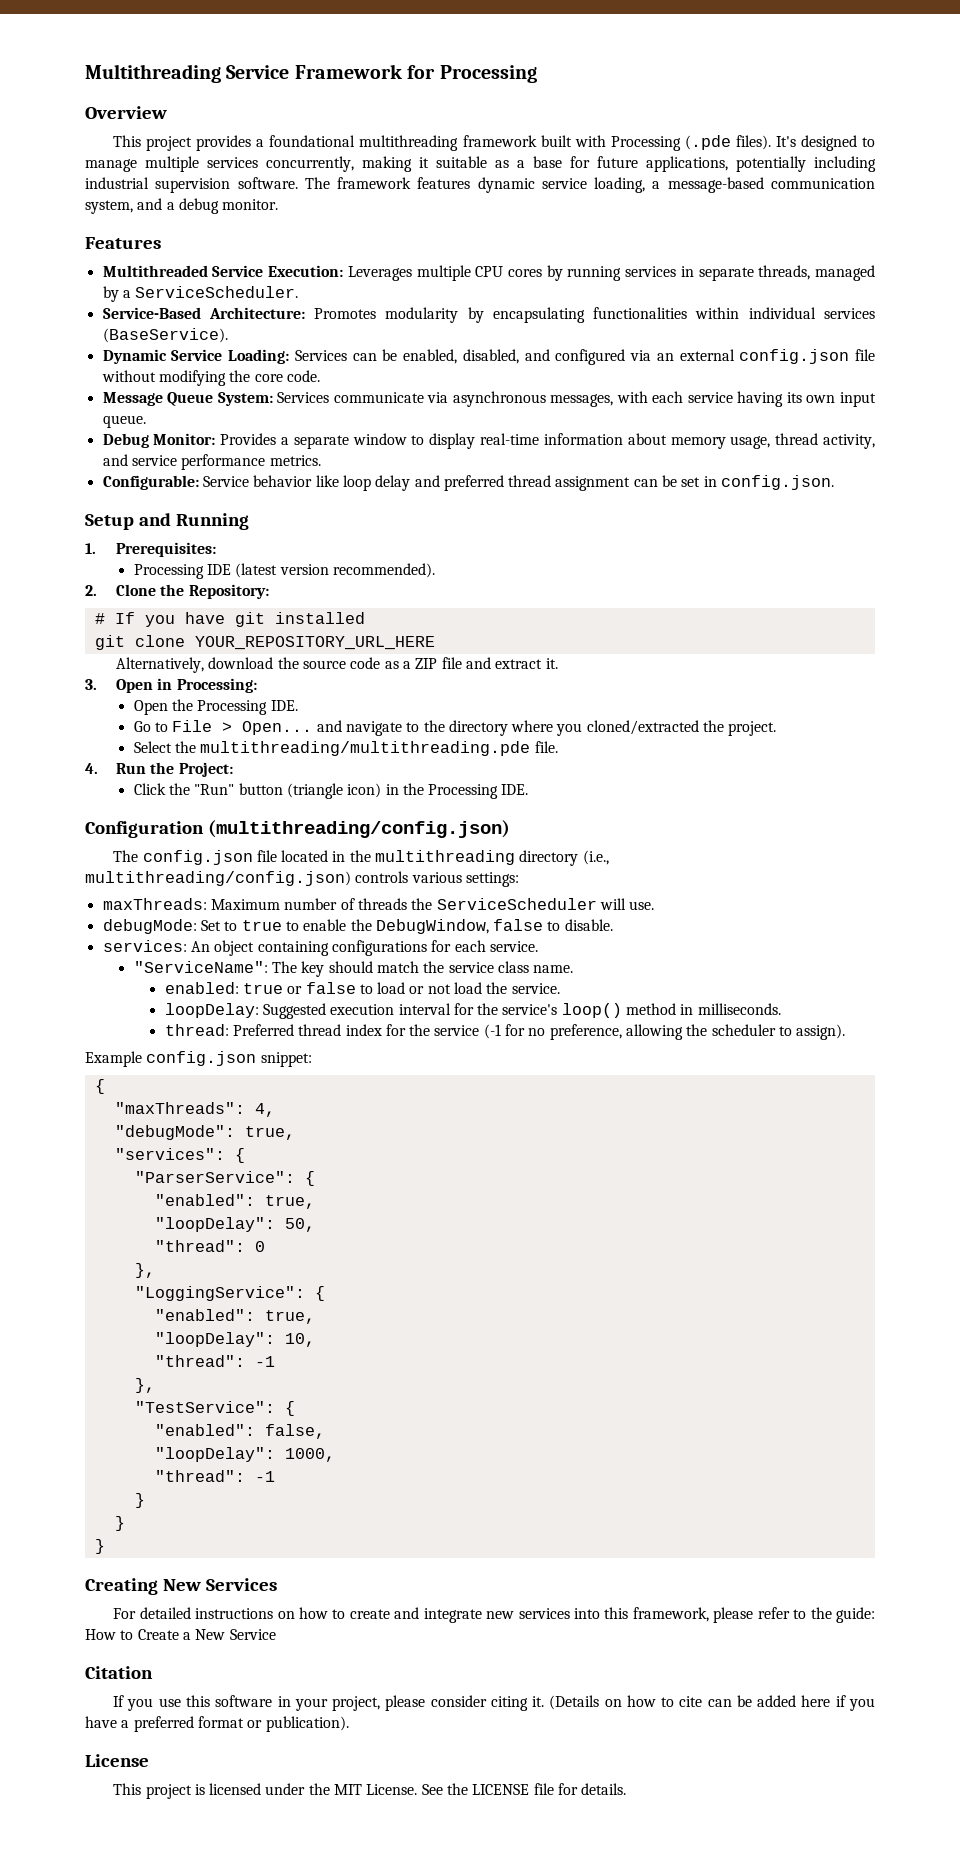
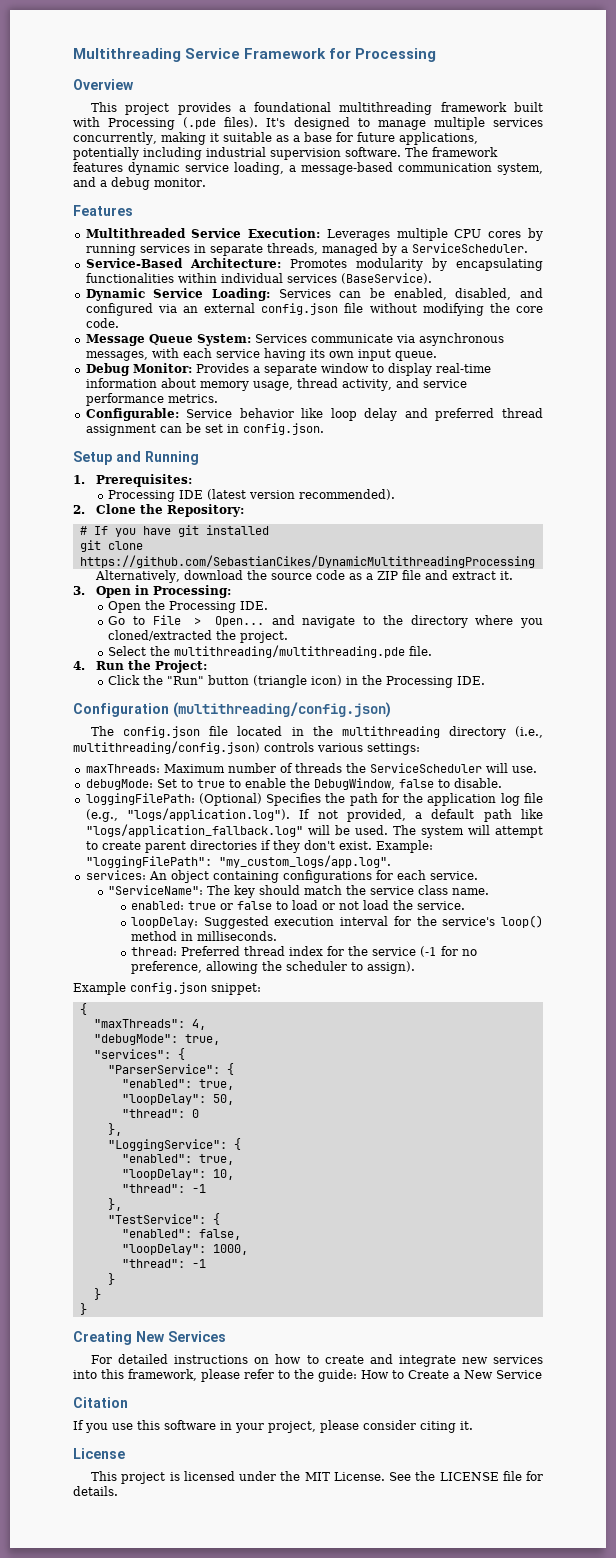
[194,636,435,650] YOUR_REPOSITORY_URL_HERE -> [79,555,535,568] https://github.com/SebastianCikes/DynamicMultithreadingProcessing
(613, 925) none -> [85,793,544,806] [85,808,543,822] [85,824,544,838] [85,840,433,853] [85,855,391,868] // loggingFilePath: (Optional) Specifies the path for the application log file (e.g., "logs/application.log"). If not provided, a default path like "logs/application_fallback.log" will be used. The system will attempt to create parent directories if they don't exist. Example: "loggingFilePath": "my_custom_logs/app.log".
[549,1695,875,1711] [85,1716,349,1732] (Details on how to cite can be added here if you have a preferred format or publication). -> (473, 1425) none

